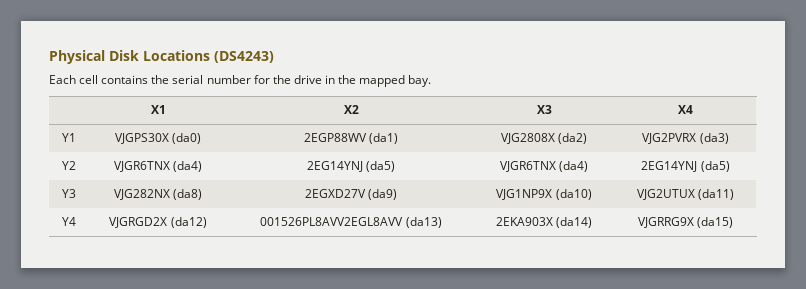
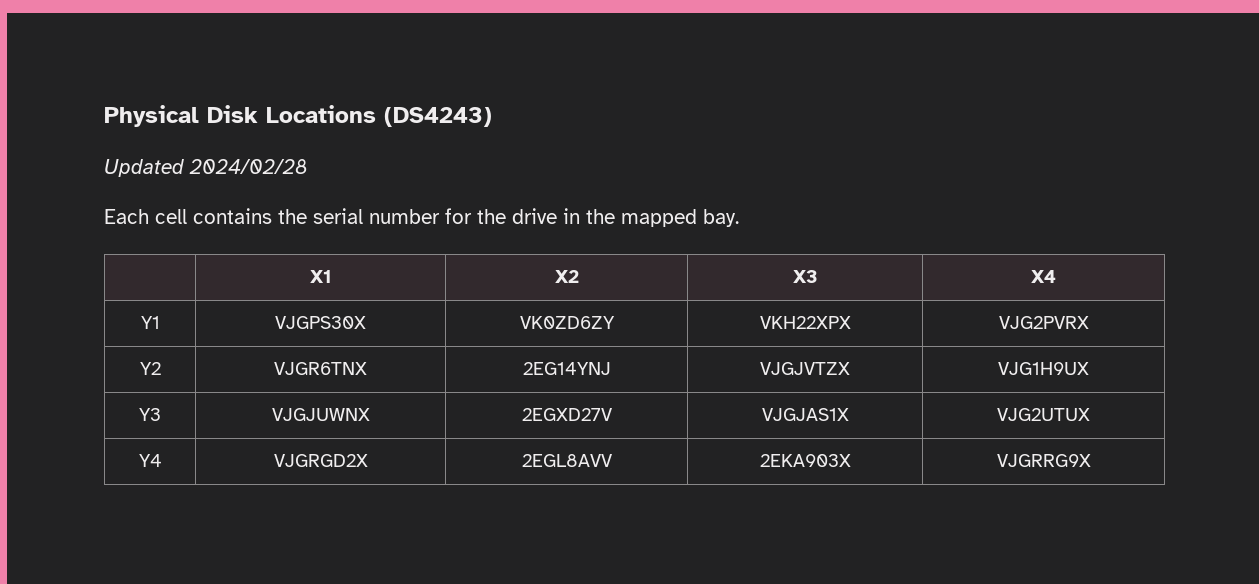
(274, 57) none -> [104,159,308,177] // Updated 2024/02/28
[172,133,202,144] [303,133,399,144] [500,133,588,144] (da0) | 2EGP88WV (da1) | VJG2808X (da2) -> [519,316,615,329] [759,316,851,329] | VK0ZD6ZY | VKH22XPX
[699,133,729,144] (da3) -> (1089, 322) none
[173,161,203,172] [306,161,396,172] [499,161,589,172] [641,161,730,172] (da4) | 2EG14YNJ (da5) | VJGR6TNX (da4) | 2EG14YNJ (da5) -> [522,362,611,375] [760,362,850,375] [998,362,1089,375] | 2EG14YNJ | VJGJVTZX | VJG1H9UX
[113,189,203,200] VJG282NX (da8) -> [271,408,370,421] VJGJUWNX
[368,189,398,200] [496,189,592,200] (da9) | VJG1NP9X (da10) -> [761,408,849,421] | VJGJAS1X
[698,189,735,200] (da11) -> (1090, 414) none
[170,217,207,228] [260,217,442,228] (da12) | 001526PL8AVV2EGL8AVV (da13) -> [521,454,612,467] | 2EGL8AVV
[556,217,593,228] (da14) -> (851, 460) none
[697,217,734,228] (da15) -> (1091, 460) none

